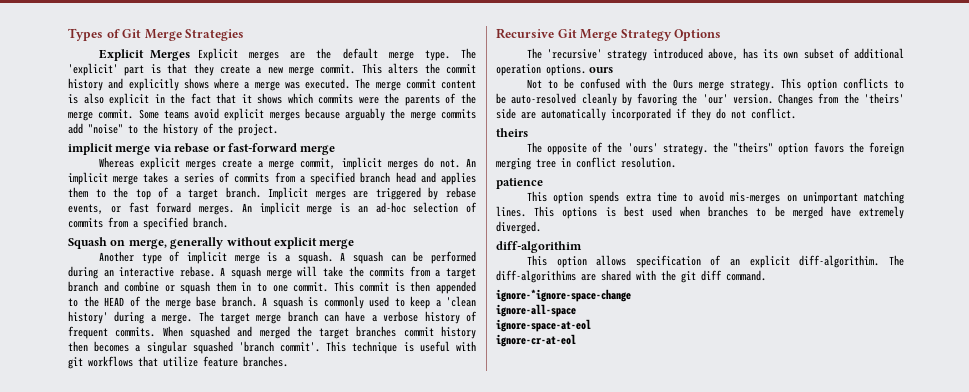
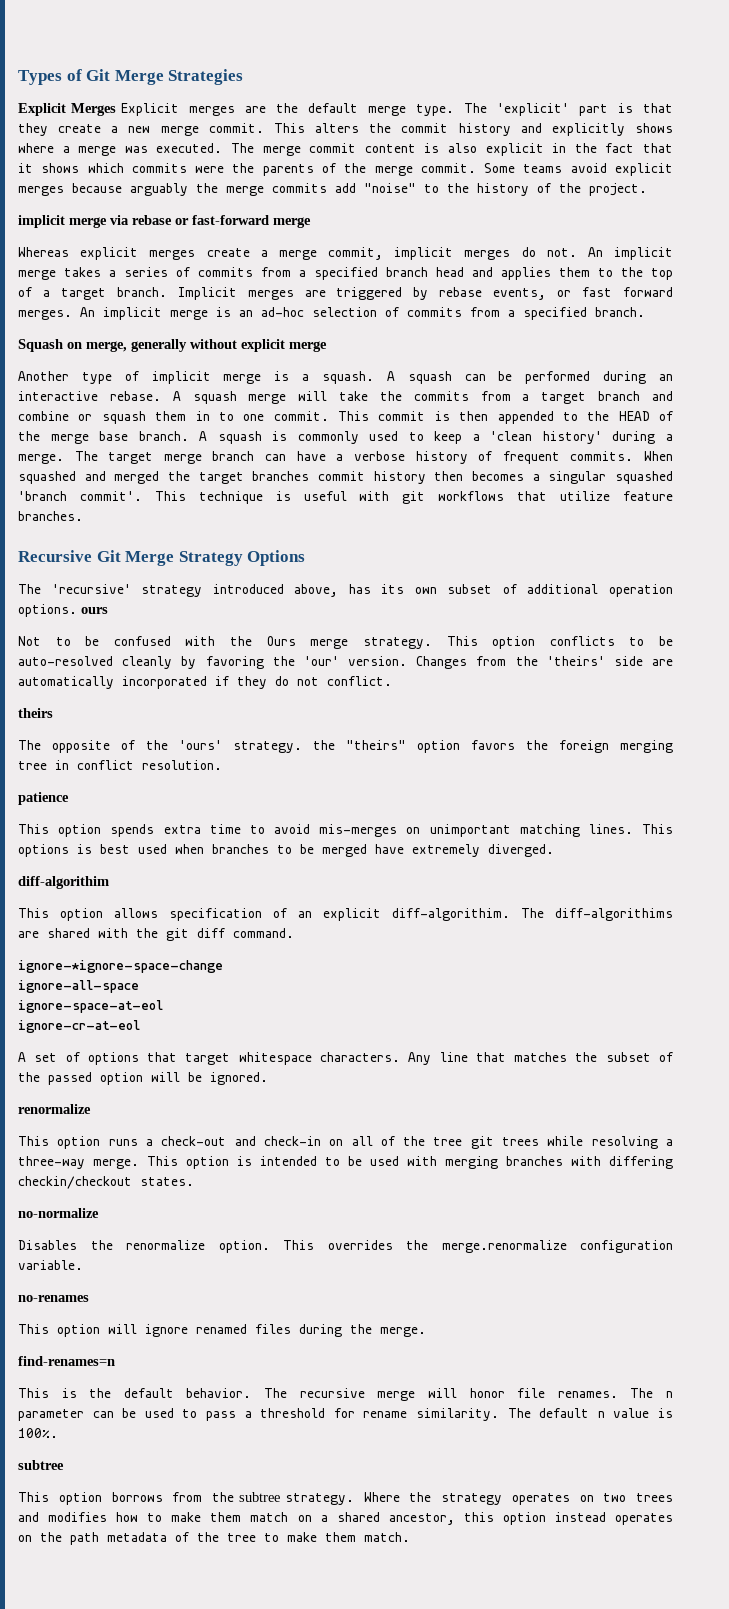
(576, 340) none -> [18,1052,674,1065] [18,1072,268,1085] [18,1104,91,1114] [18,1136,673,1149] [18,1156,673,1169] [18,1176,194,1189] [18,1208,99,1218] [18,1240,673,1253] [18,1260,83,1270] [18,1295,89,1302] [18,1324,426,1337] [18,1356,115,1366] [18,1388,674,1401] [18,1408,674,1421] [18,1428,58,1438] [18,1460,64,1470] [18,1492,673,1505] [18,1512,673,1525] [18,1532,410,1545] // A set of options that target whitespace characters. Any line that matches the subset of the passed option will be ignored. // renormalize // This option runs a check-out and check-in on all of the tree git trees while resolving a three-way merge. This option is intended to be used with merging branches with differing checkin/checkout states. // no-normalize // Disables the renormalize option. This overrides the merge.renormalize configuration variable. // no-renames // This option will ignore renamed files during the merge. // find-renames=n // This is the default behavior. The recursive merge will honor file renames. The n parameter can be used to pass a threshold for rename similarity. The default n value is 100%. // subtree // This option borrows from the subtree strategy. Where the strategy operates on two trees and modifies how to make them match on a shared ancestor, this option instead operates on the path metadata of the tree to make them match.

